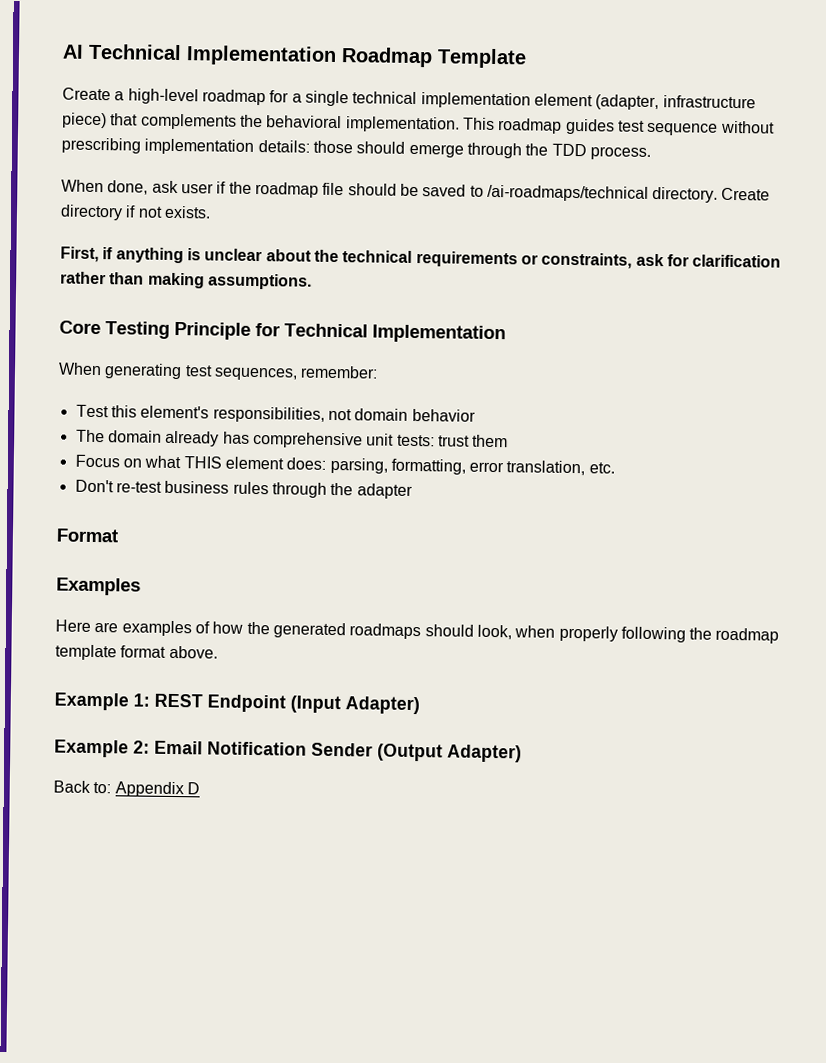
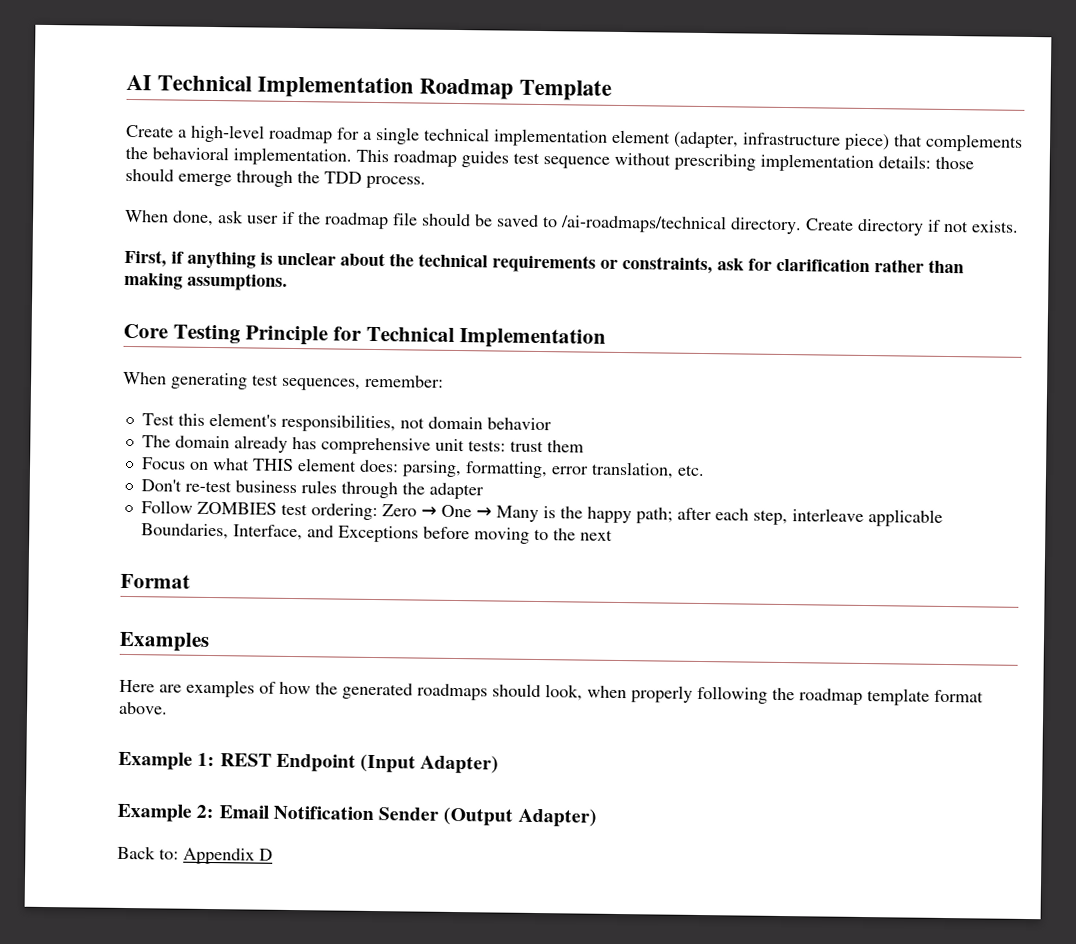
(413, 491) none -> [140,500,943,527] [140,523,613,544] // Follow ZOMBIES test ordering: Zero → One → Many is the happy path; after each step, interleave applicable Boundaries, Interface, and Exceptions before moving to the next

